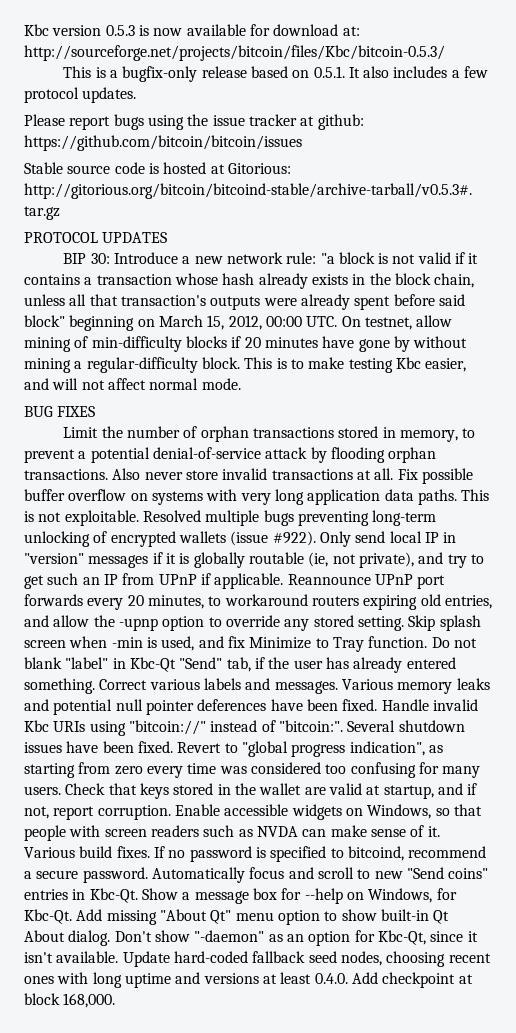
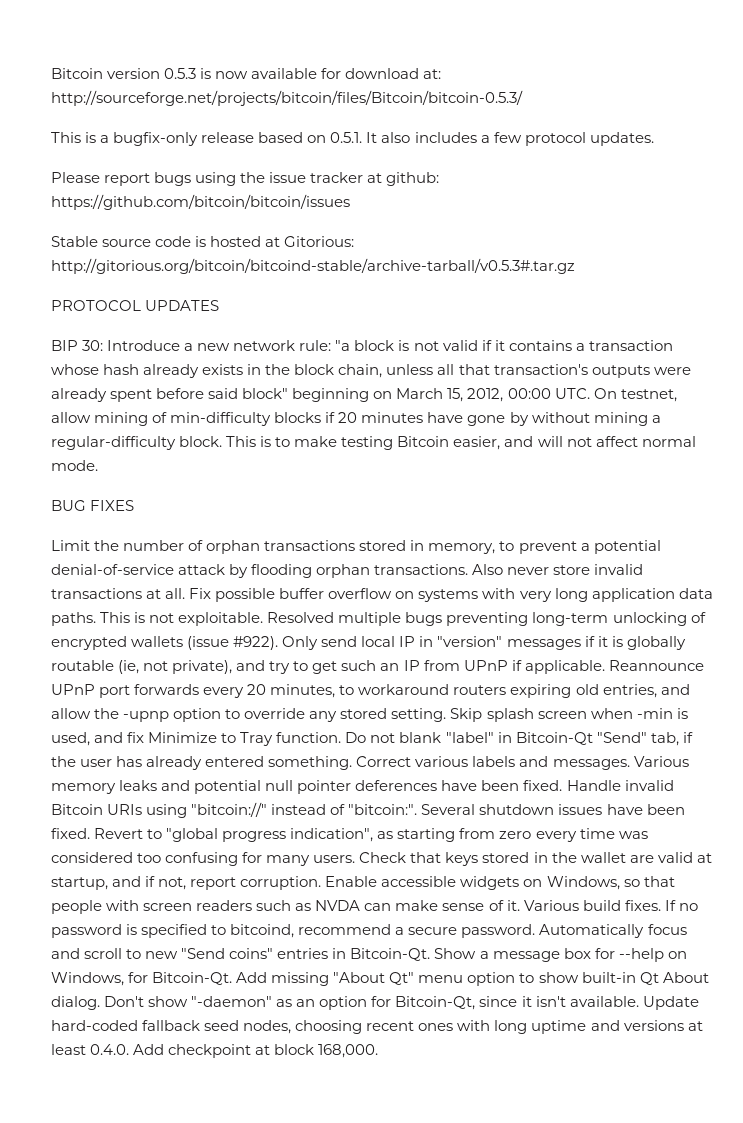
[24,24,49,36] Kbc -> [51,68,103,79] Bitcoin
[24,45,445,61] http://sourceforge.net/projects/bitcoin/files/Kbc/bitcoin-0.5.3/ -> [51,90,523,106] http://sourceforge.net/projects/bitcoin/files/Bitcoin/bitcoin-0.5.3/
[395,357,421,369] Kbc -> [397,436,450,447] Bitcoin
[129,657,176,672] Kbc-Qt -> [515,732,593,745] Bitcoin-Qt
[24,720,49,732] Kbc -> [51,804,103,815] Bitcoin
[89,888,138,903] Kbc-Qt. -> [350,948,431,961] Bitcoin-Qt.
[24,909,72,924] Kbc-Qt. -> [152,972,233,985] Bitcoin-Qt.
[377,930,426,945] Kbc-Qt, -> [395,996,476,1010] Bitcoin-Qt,

